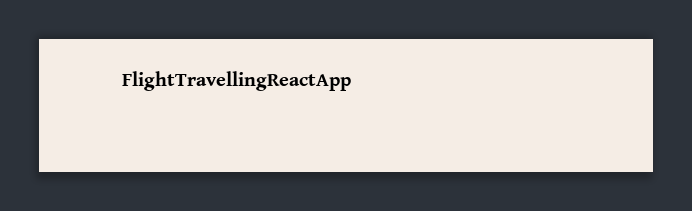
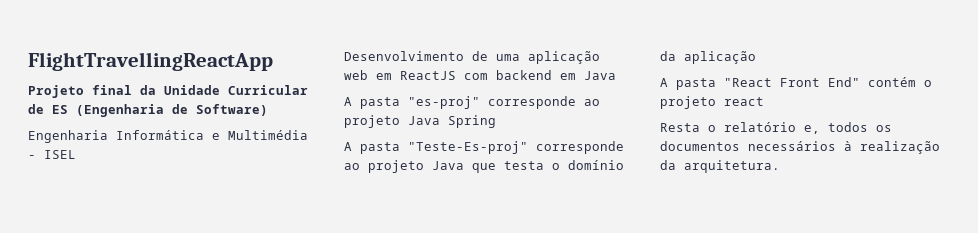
(351, 81) none -> [28,85,308,98] [28,104,268,117] [28,130,308,143] [28,150,76,159] [344,51,600,64] [344,70,616,80] [344,96,600,109] [344,115,496,128] [344,141,624,154] [344,160,624,173] [660,51,756,64] [660,77,932,90] [660,96,764,109] [660,122,892,134] [660,141,940,154] [660,160,780,173] // Projeto final da Unidade Curricular de ES (Engenharia de Software) // Engenharia Informática e Multimédia - ISEL // Desenvolvimento de uma aplicação web em ReactJS com backend em Java // A pasta "es-proj" corresponde ao projeto Java Spring // A pasta "Teste-Es-proj" corresponde ao projeto Java que testa o domínio da aplicação // A pasta "React Front End" contém o projeto react // Resta o relatório e, todos os documentos necessários à realização da arquitetura.

